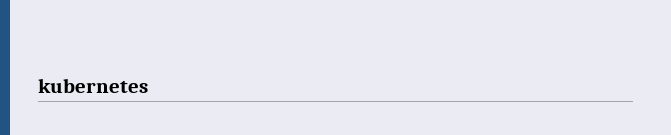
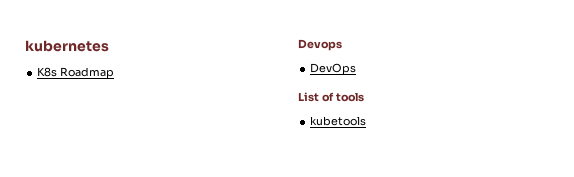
(148, 85) none -> [37,67,115,79] [298,39,342,51] [310,63,357,75] [298,92,364,102] [310,116,367,126] // K8s Roadmap // Devops // DevOps // List of tools // kubetools

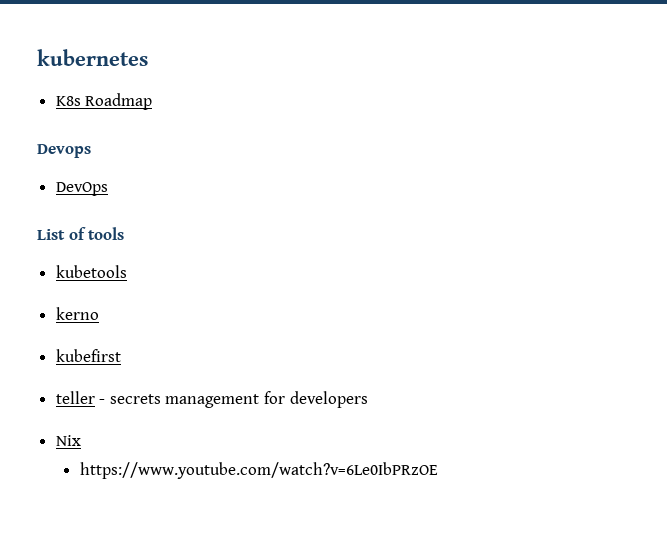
(367, 121) none -> [55,307,99,320] [55,349,121,362] [55,391,368,408] [55,435,81,446] [79,462,438,479] // kerno // kubefirst // teller - secrets management for developers // Nix // https://www.youtube.com/watch?v=6Le0IbPRzOE

